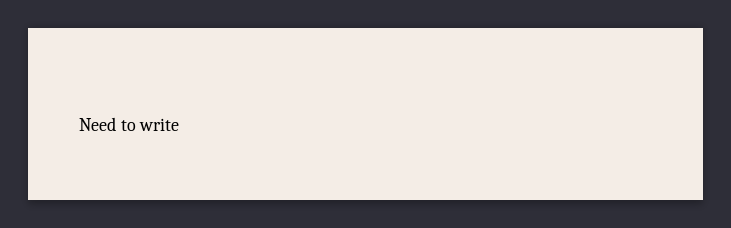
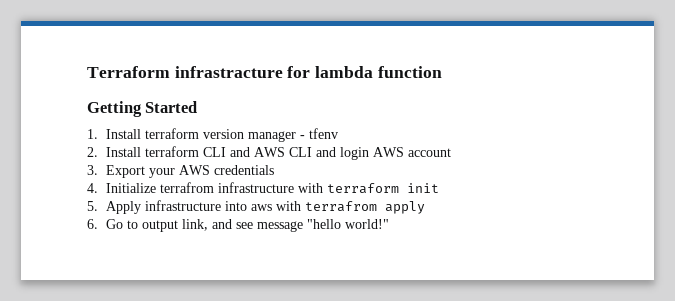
[79,117,180,131] Need to write -> [87,66,442,78] [87,101,198,117] [87,128,338,142] [87,146,451,160] [87,165,274,178] [87,182,439,194] [87,200,425,214] [87,219,389,232] Terraform infrastracture for lambda function // Getting Started // 1. Install terraform version manager - tfenv // 2. Install terraform CLI and AWS CLI and login AWS account // 3. Export your AWS credentials // 4. Initialize terrafrom infrastructure with terraform init // 5. Apply infrastructure into aws with terrafrom apply // 6. Go to output link, and see message "hello world!"

